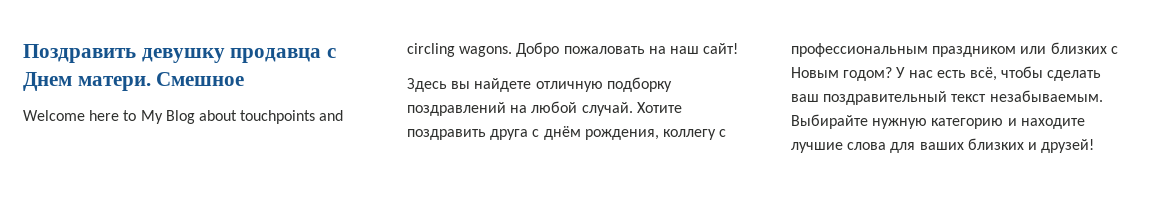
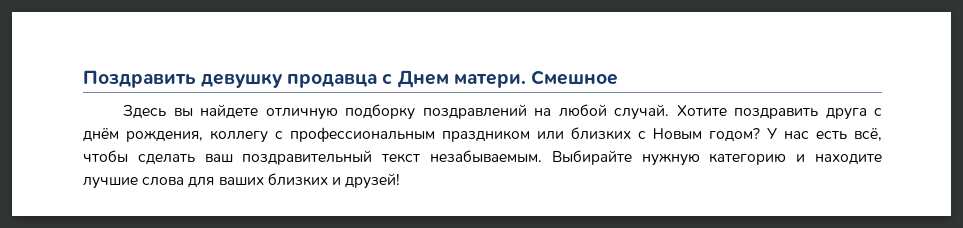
[23,110,344,124] [407,42,739,57] // Welcome here to My Blog about touchpoints and circling wagons. Добро пожаловать на наш сайт! -> (618, 77) none

